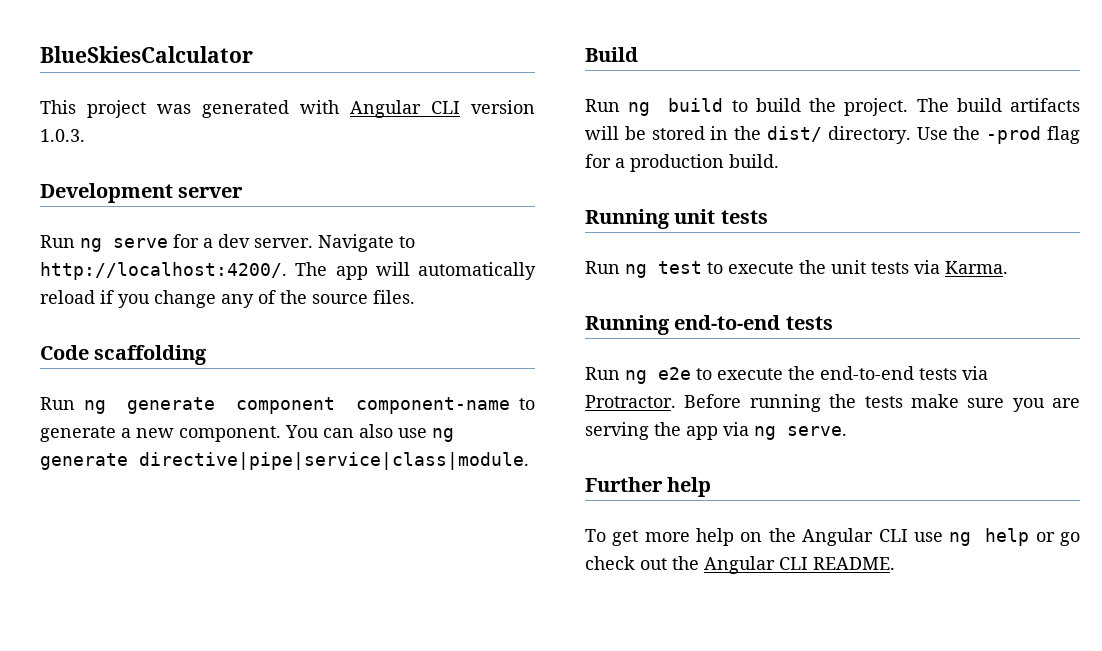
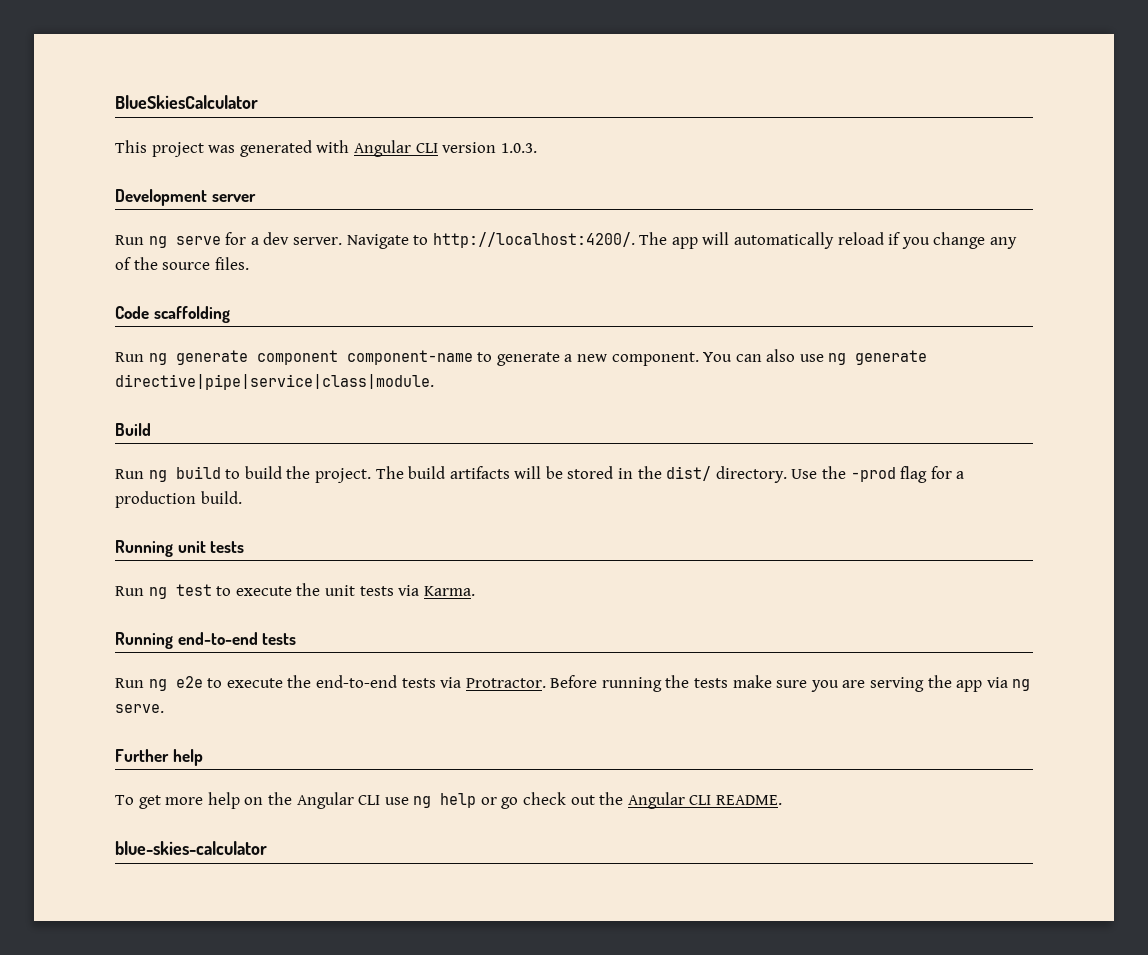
(895, 563) none -> [115,841,267,855] // blue-skies-calculator

